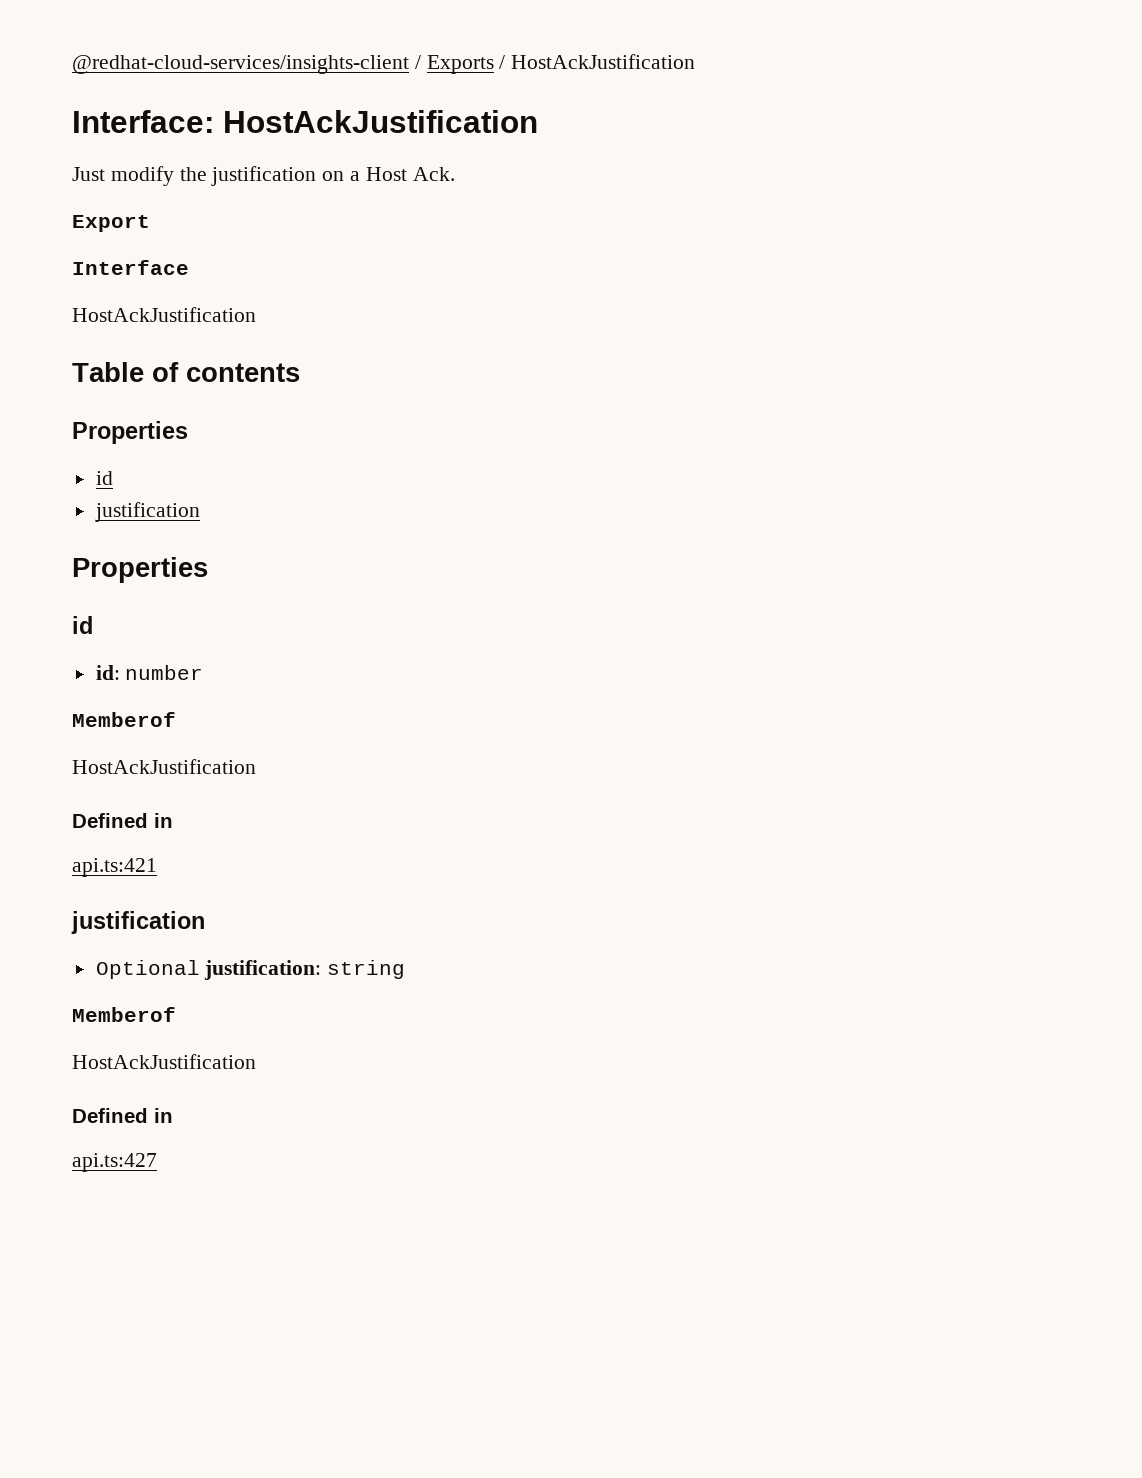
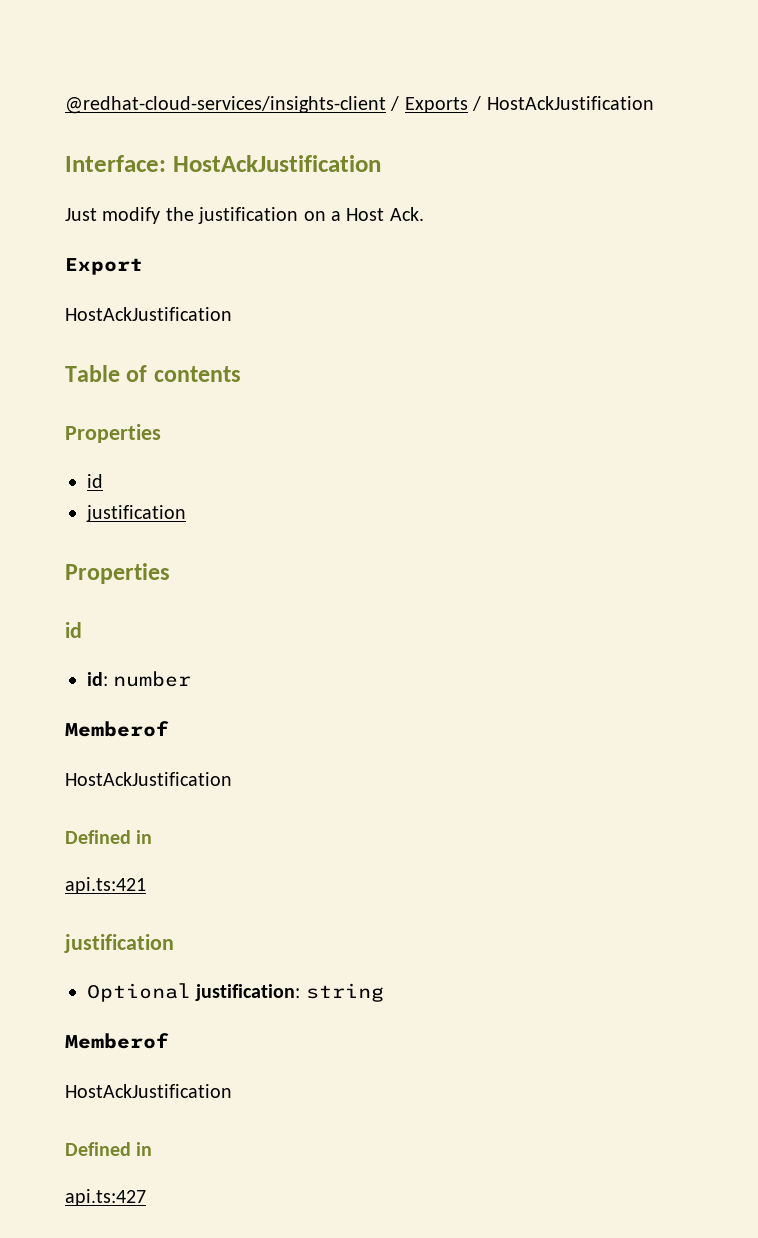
[72,260,189,275] // Interface -> (143, 266) none

